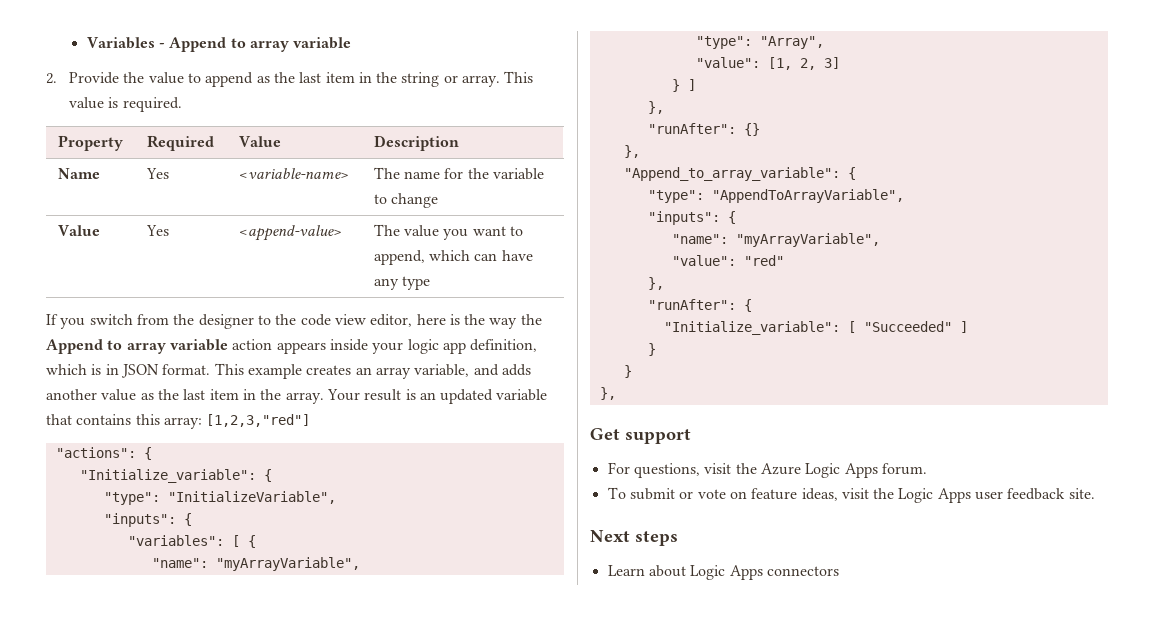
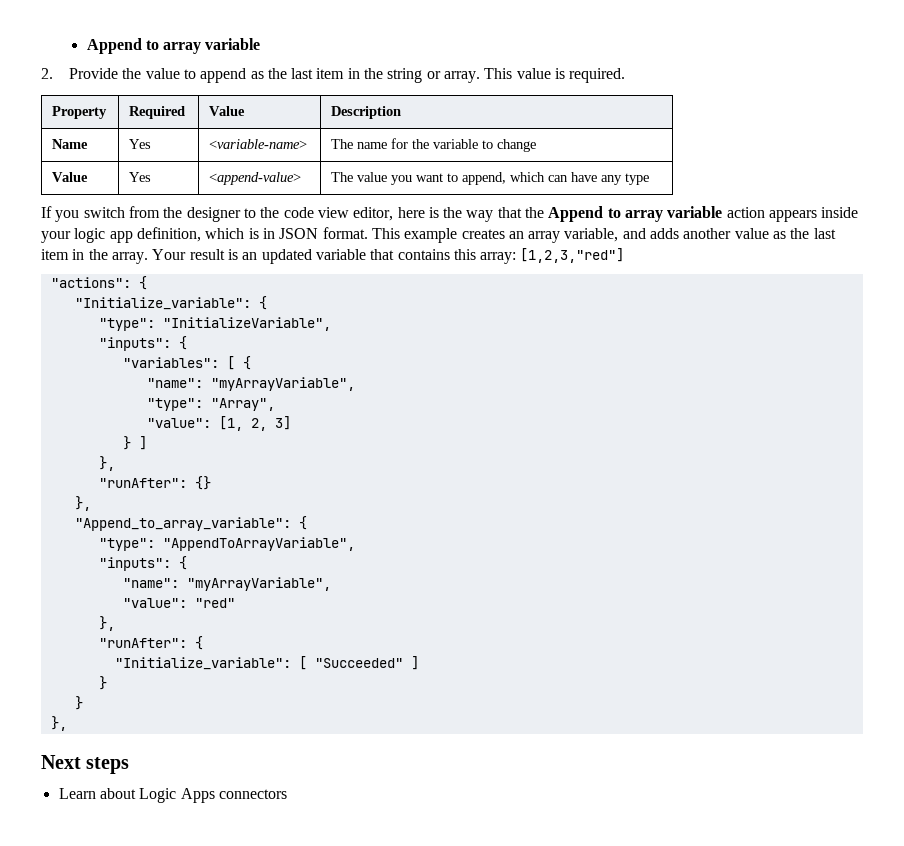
[86,37,165,49] Variables - -> (86, 46) none
(518, 323) none -> [497,207,522,218] that
[590,428,691,444] [607,462,927,478] [607,487,1095,503] // Get support // For questions, visit the Azure Logic Apps forum. // To submit or vote on feature ideas, visit the Logic Apps user feedback site. -> (67, 723) none

